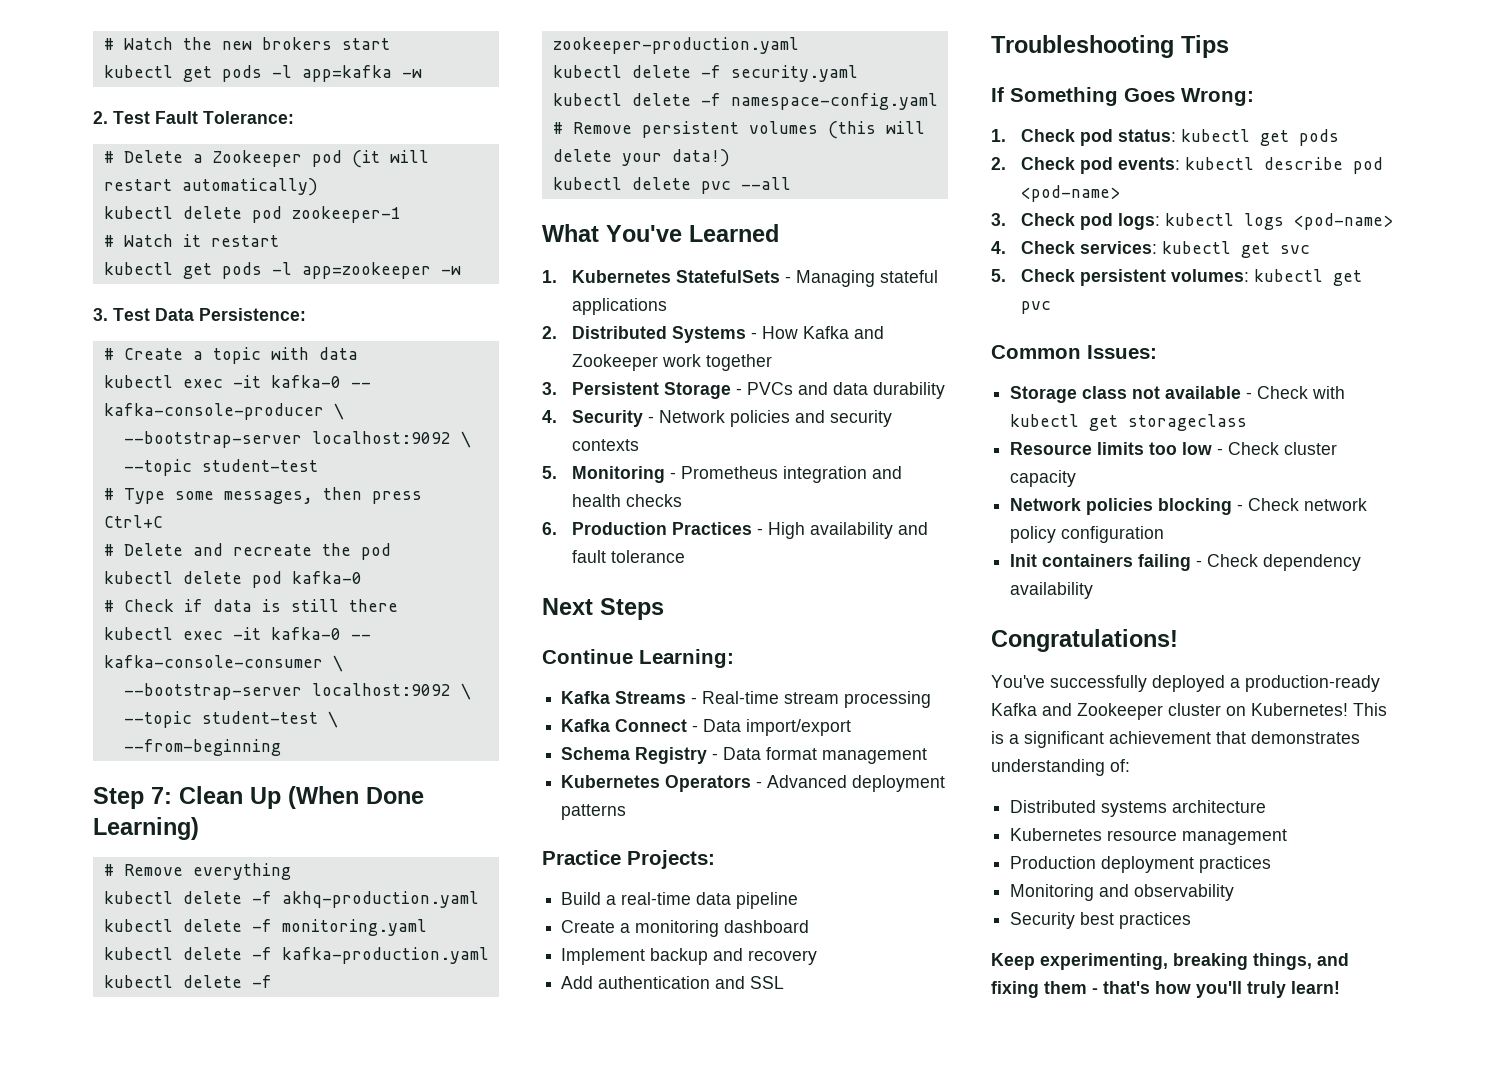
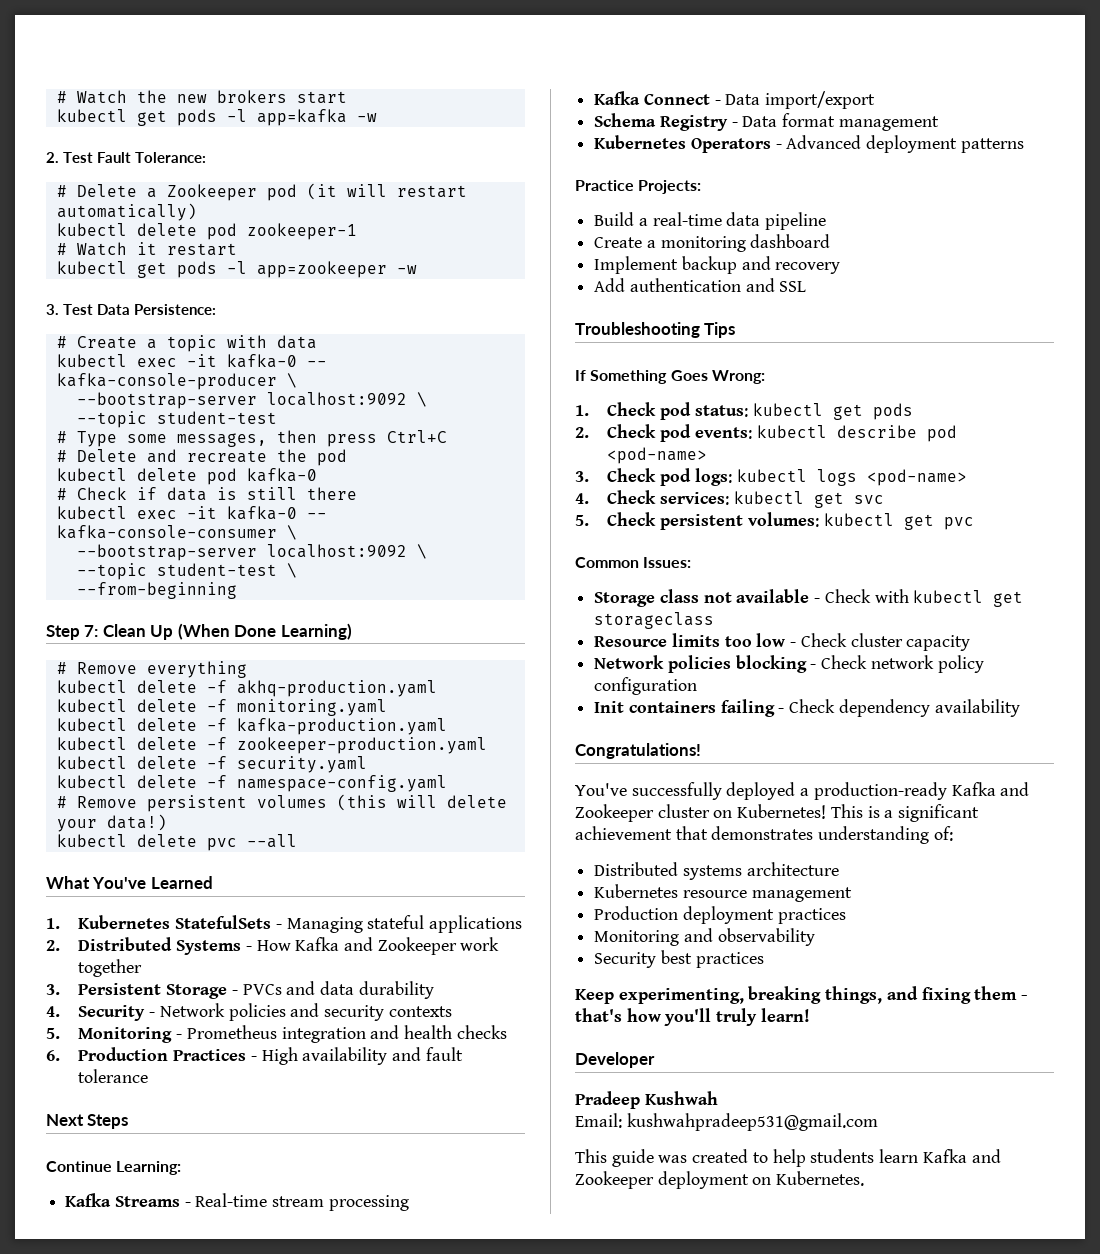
(1340, 987) none -> [575,1052,655,1068] [575,1091,718,1109] [575,1113,878,1131] [575,1149,1001,1167] [575,1171,865,1189] // Developer // Pradeep Kushwah // Email: kushwahpradeep531@gmail.com // This guide was created to help students learn Kafka and Zookeeper deployment on Kubernetes.

